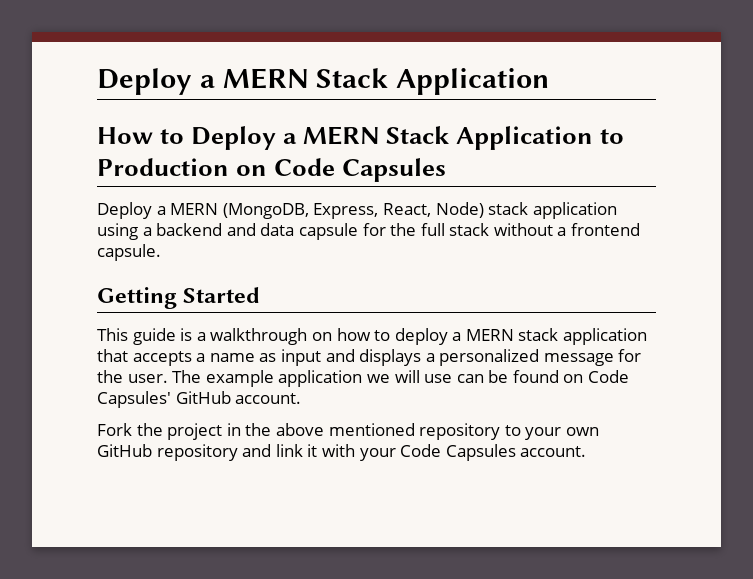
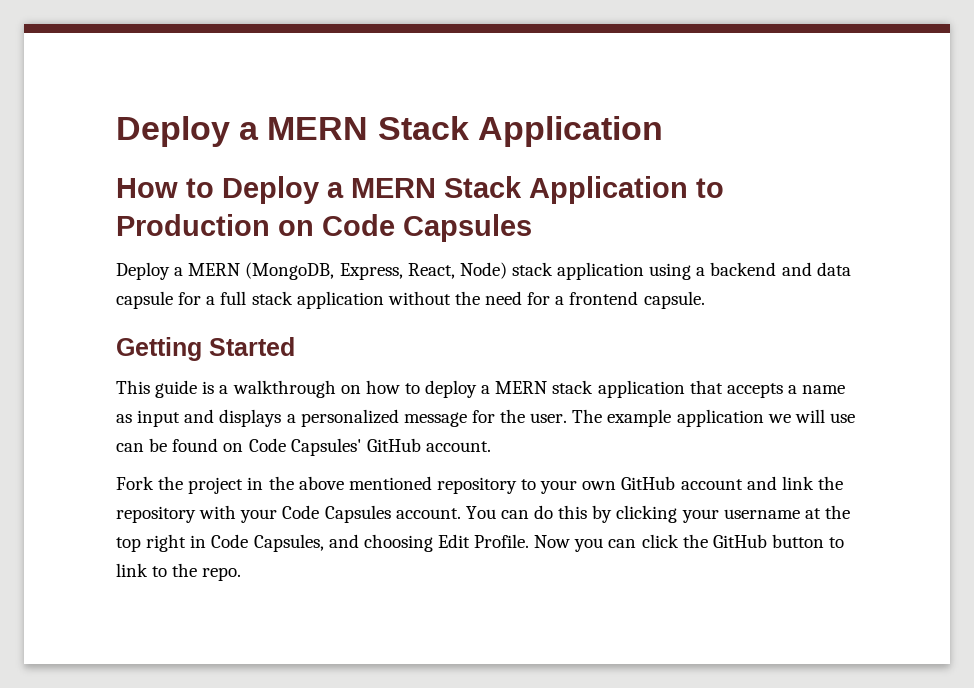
[390,223,417,236] the -> [206,296,216,305] a
[493,223,553,236] without -> [296,291,551,309] application without the need for
[156,444,238,461] repository -> [680,479,743,490] account
[307,444,318,457] it -> [817,476,843,490] [116,506,196,523] the repository
(587, 451) none -> [465,505,850,523] [116,534,845,552] [116,563,242,581] You can do this by clicking your username at the top right in Code Capsules, and choosing Edit Profile. Now you can click the GitHub button to link to the repo.

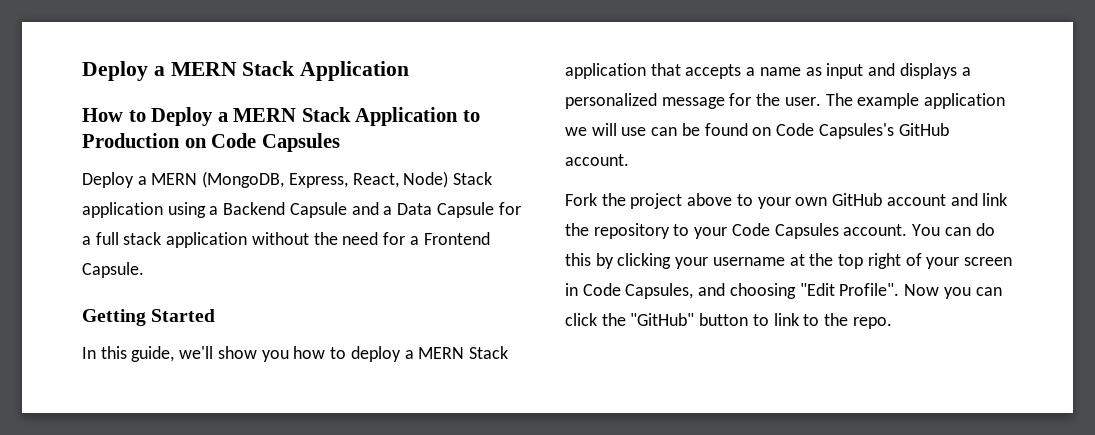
[511,262,553,276] stack -> [453,172,493,185] Stack
[710,262,851,276] [116,291,173,309] backend and data capsule -> [223,202,494,218] Backend Capsule and a Data Capsule
[569,291,705,309] frontend capsule. -> [423,232,490,245] [82,262,144,278] Frontend Capsule.
[116,380,361,398] This guide is a walkthrough on -> [82,346,289,362] In this guide, we'll show you
[552,380,594,394] stack -> [468,346,508,359] Stack
[290,438,362,456] Capsules' -> [818,123,894,139] Capsules's
[247,476,517,494] in the above mentioned repository -> [687,193,733,206] above
[199,505,237,519] with -> [673,224,690,236] to
(187, 543) none -> [905,253,1012,269] of your screen
[437,534,530,548] Edit Profile. -> [799,283,900,296] "Edit Profile".
[712,534,767,548] GitHub -> [630,313,695,326] "GitHub"

